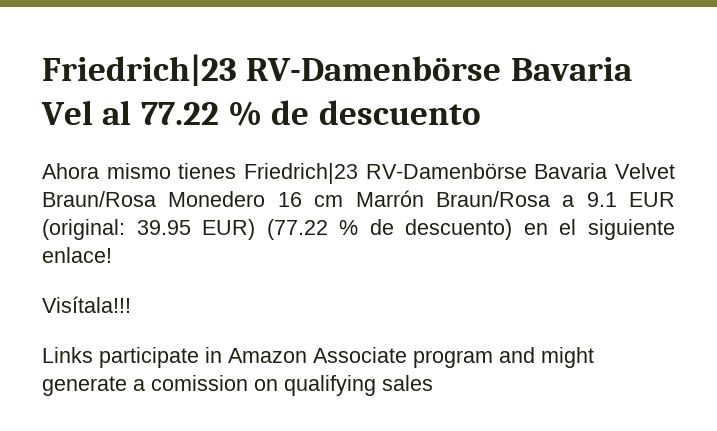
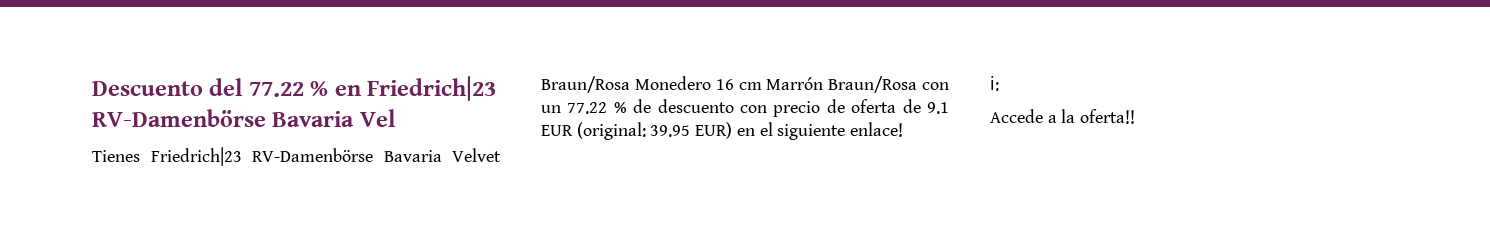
(42, 70) none -> [92,78,361,97] Descuento del 77.22 % en
[102,100,481,126] [42,163,237,179] al 77.22 % de descuento // Ahora mismo tienes -> [92,150,140,162] // Tienes
[562,195,575,207] a -> [922,82,949,90] [541,99,921,117] con un 77.22 % de descuento con precio de oferta de
[266,219,513,240] (77.22 % de descuento) -> (733, 130) none
[42,296,131,313] [42,347,594,368] [42,375,433,396] Visítala!!! // Links participate in Amazon Associate program and might generate a comission on qualifying sales -> [990,76,999,91] [990,109,1136,124] ℹ: // Accede a la oferta!!

